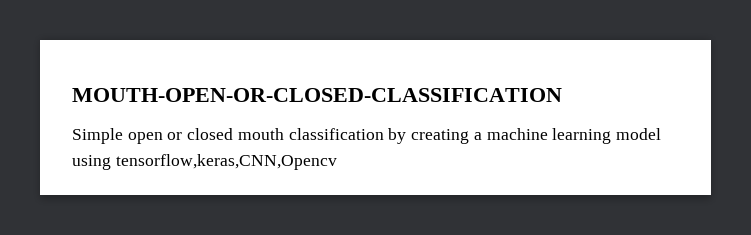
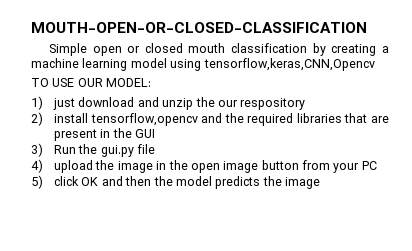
(337, 162) none -> [31,78,152,87] [31,96,306,110] [31,112,389,126] [54,128,156,141] [31,143,156,157] [31,159,377,173] [31,175,321,189] // TO USE OUR MODEL: // 1) just download and unzip the our respository // 2) install tensorflow,opencv and the required libraries that are present in the GUI // 3) Run the gui.py file // 4) upload the image in the open image button from your PC // 5) click OK and then the model predicts the image

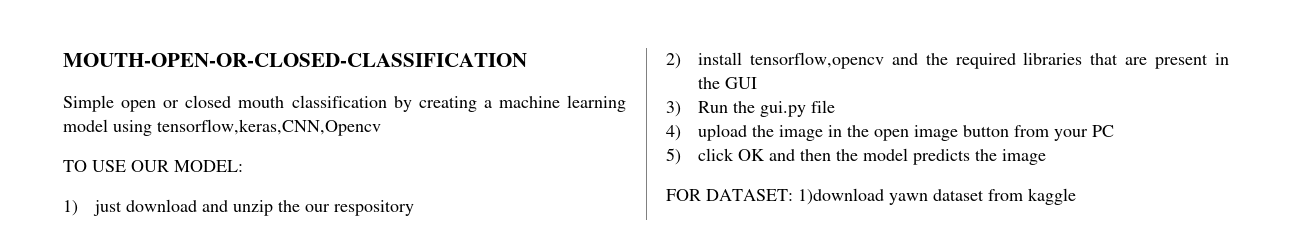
(321, 183) none -> [666,188,1076,205] // FOR DATASET: 1)download yawn dataset from kaggle

